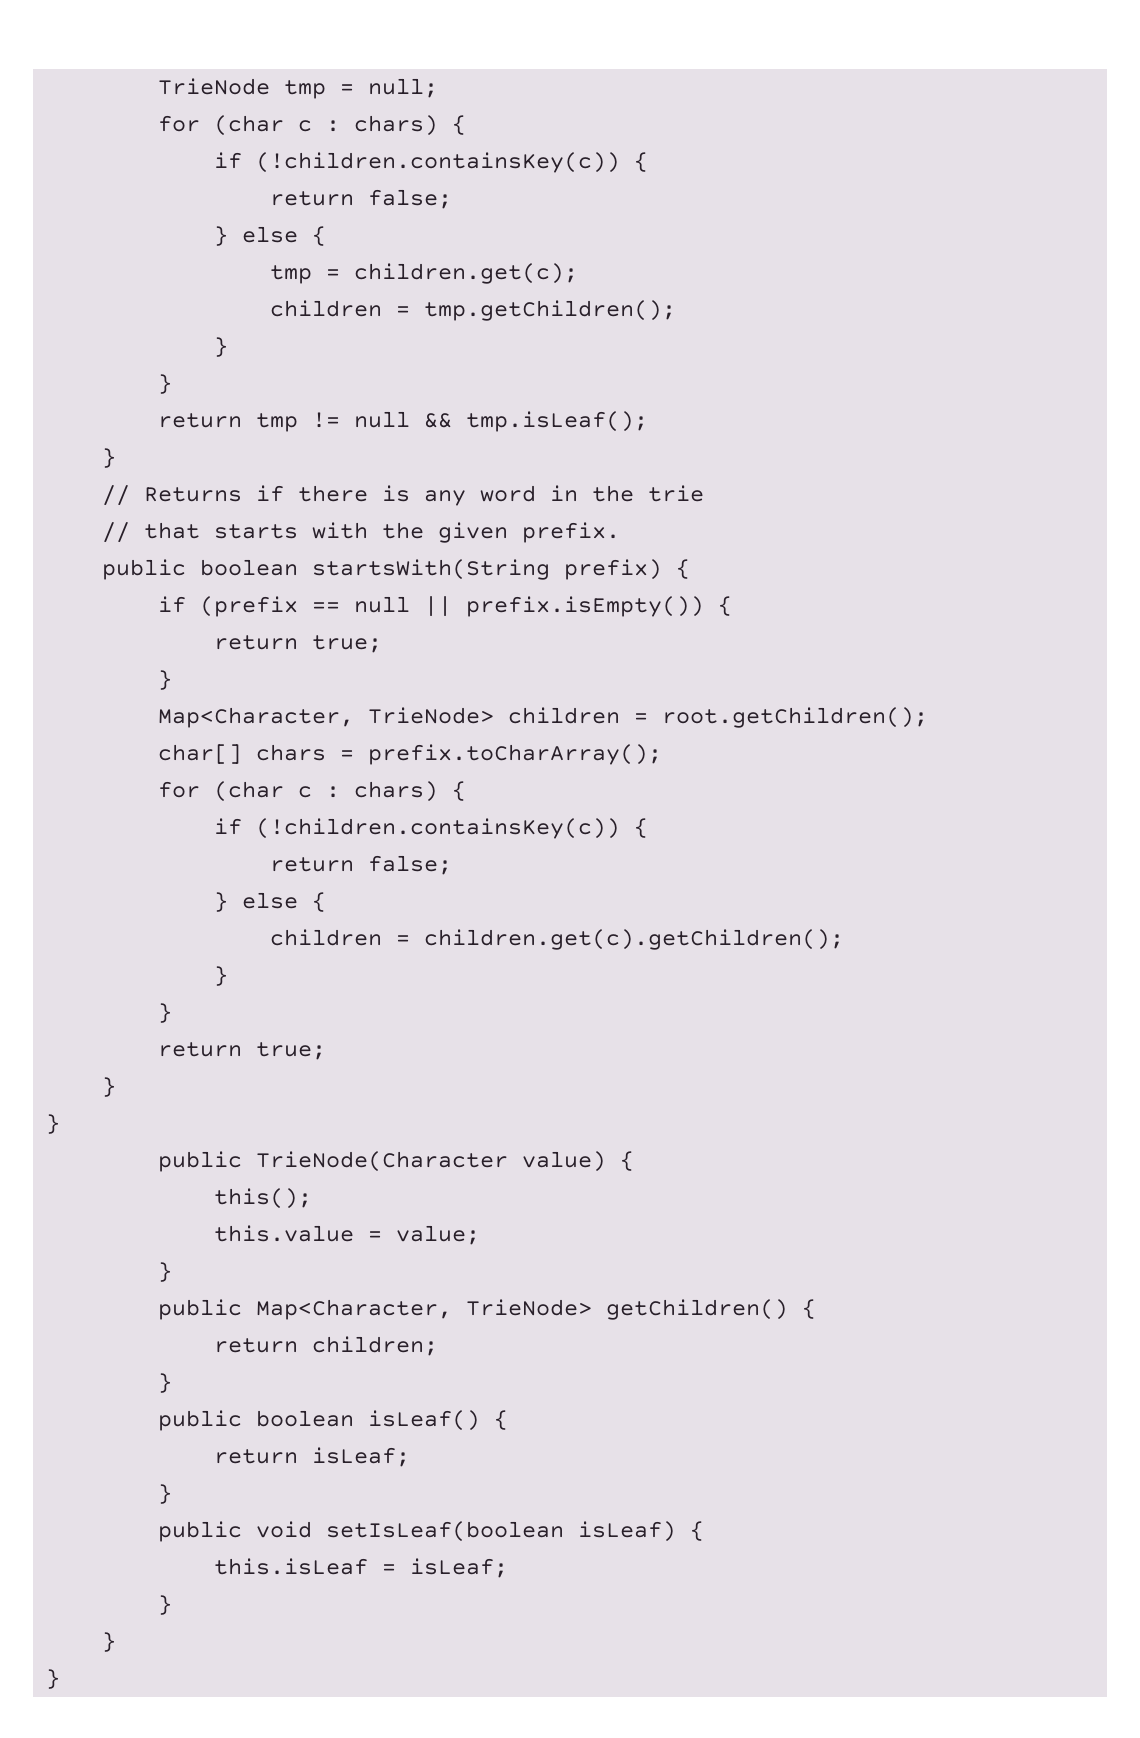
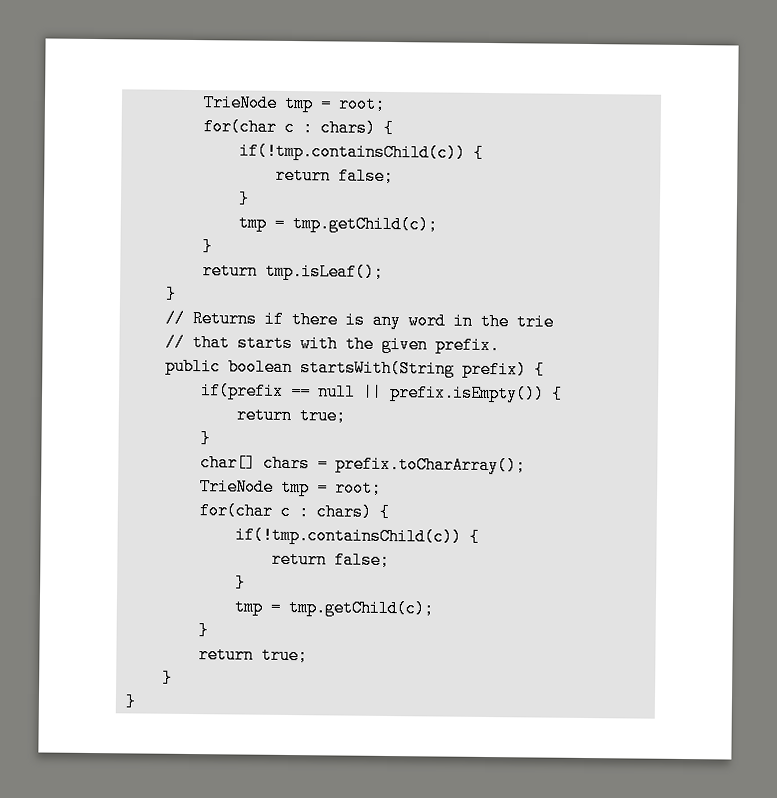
[157,78,438,99] [157,115,466,136] [213,152,648,173] [269,189,452,209] [213,226,326,246] [269,263,578,284] [269,300,676,321] [213,337,228,357] [157,374,172,394] [157,411,452,432] TrieNode tmp = null; // for (char c : chars) { // if (!children.containsKey(c)) { // return false; // } else { // tmp = children.get(c); // children = tmp.getChildren(); // } // } // return tmp != null && -> [202,94,386,113] [202,118,394,138] [238,142,484,162] [274,166,394,186] [237,190,250,208] [237,214,438,234] [201,238,213,256] [201,262,258,280] TrieNode tmp = root; // for(char c : chars) { // if(!tmp.containsChild(c)) { // return false; // } // tmp = tmp.getChild(c); // } // return
[157,596,298,617] if (prefix -> [199,382,284,400] if(prefix
[157,707,928,728] // Map<Character, TrieNode> children = root.getChildren(); -> (211, 439) none
[157,781,466,802] [213,818,648,839] [269,855,452,875] [213,892,326,912] [269,929,844,950] [213,966,228,986] for (char c : chars) { // if (!children.containsKey(c)) { // return false; // } else { // children = children.get(c).getChildren(); // } -> [199,478,382,497] [198,502,390,522] [234,526,480,546] [270,550,390,570] [234,574,246,592] [233,598,434,618] TrieNode tmp = root; // for(char c : chars) { // if(!tmp.containsChild(c)) { // return false; // } // tmp = tmp.getChild(c);
[157,1151,634,1172] [213,1188,312,1209] [213,1225,480,1245] [157,1262,172,1282] [157,1299,816,1320] [213,1336,438,1356] [157,1373,172,1393] [157,1410,508,1431] [213,1447,410,1467] [157,1484,172,1504] [157,1521,704,1542] [213,1558,508,1578] [157,1595,172,1615] [101,1632,116,1652] [45,1669,60,1689] // public TrieNode(Character value) { // this(); // this.value = value; // } // public Map<Character, TrieNode> getChildren() { // return children; // } // public boolean isLeaf() { // return isLeaf; // } // public void setIsLeaf(boolean isLeaf) { // this.isLeaf = isLeaf; // } // } // } -> (137, 702) none

